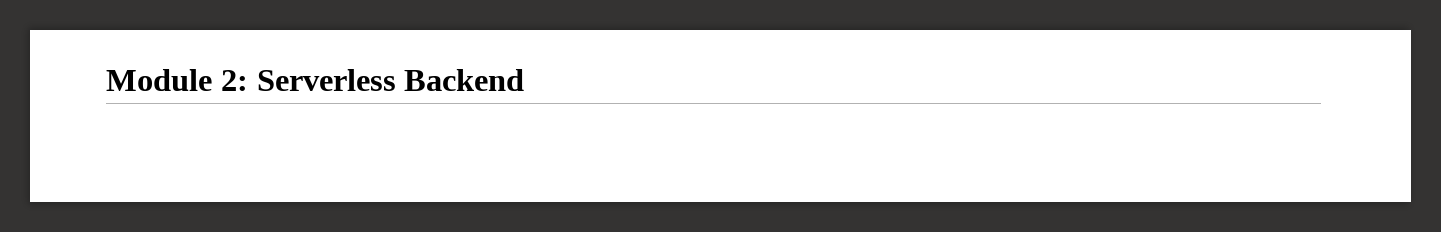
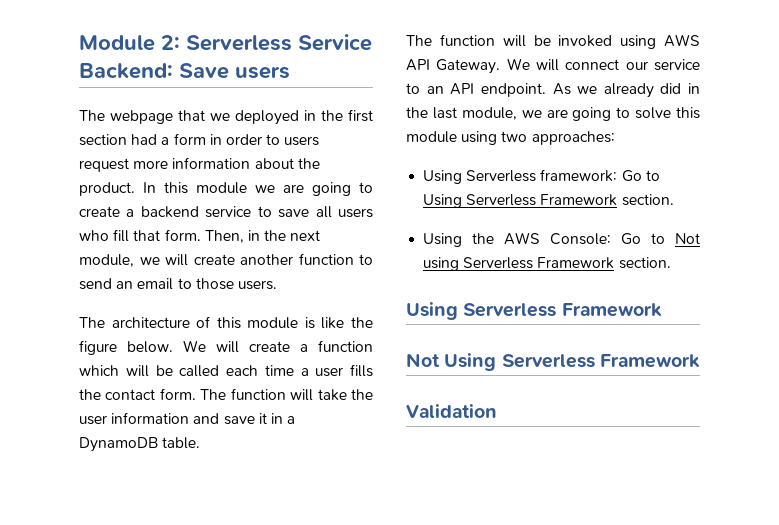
[404,69,525,91] Backend -> [298,34,372,51] [79,63,290,79] [79,109,373,125] [79,133,320,146] [79,157,320,172] [79,182,373,196] [79,206,373,218] [79,229,321,243] [79,253,373,267] [79,278,277,290] [79,316,373,329] [79,340,373,355] [79,364,373,377] [79,388,373,401] [79,412,296,425] [79,437,201,452] [406,34,700,49] [406,58,700,74] [406,83,700,98] [406,107,700,121] [406,131,615,145] [423,169,660,184] [423,194,674,208] [423,232,700,247] [423,257,671,271] [406,302,662,320] [406,353,700,371] [406,404,497,418] Service Backend: Save users // The webpage that we deployed in the first section had a form in order to users request more information about the product. In this module we are going to create a backend service to save all users who fill that form. Then, in the next module, we will create another function to send an email to those users. // The architecture of this module is like the figure below. We will create a function which will be called each time a user fills the contact form. The function will take the user information and save it in a DynamoDB table. // The function will be invoked using AWS API Gateway. We will connect our service to an API endpoint. As we already did in the last module, we are going to solve this module using two approaches: // Using Serverless framework: Go to Using Serverless Framework section. // Using the AWS Console: Go to Not using Serverless Framework section. // Using Serverless Framework // Not Using Serverless Framework // Validation

